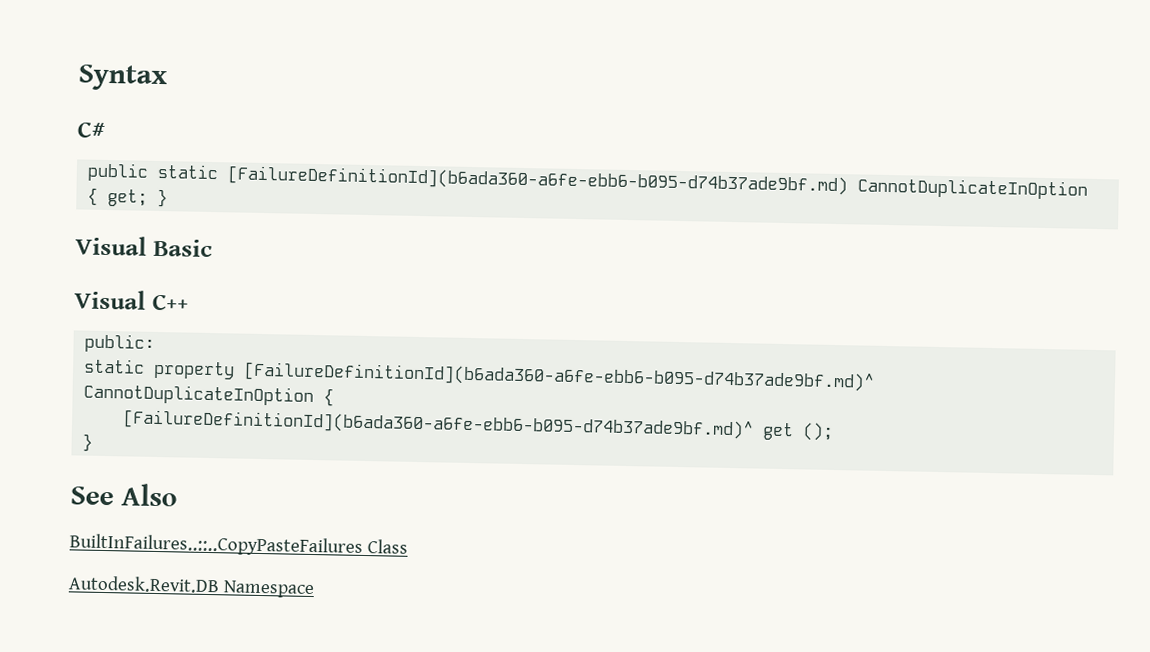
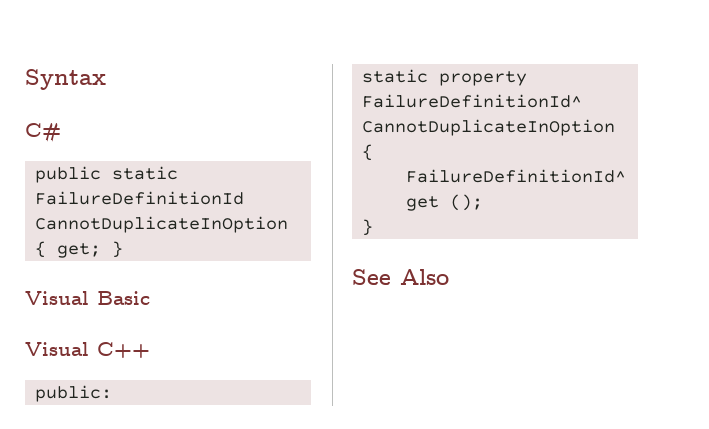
[227,165,849,196] [FailureDefinitionId](b6ada360-a6fe-ebb6-b095-d74b37ade9bf.md) -> [34,191,244,205] FailureDefinitionId
[243,361,876,392] [FailureDefinitionId](b6ada360-a6fe-ebb6-b095-d74b37ade9bf.md)^ -> [361,94,582,108] FailureDefinitionId^
[122,409,755,440] [FailureDefinitionId](b6ada360-a6fe-ebb6-b095-d74b37ade9bf.md)^ -> [405,169,626,183] FailureDefinitionId^
[69,533,408,557] [68,575,315,599] // BuiltInFailures..::..CopyPasteFailures Class // Autodesk.Revit.DB Namespace -> (449, 277) none

